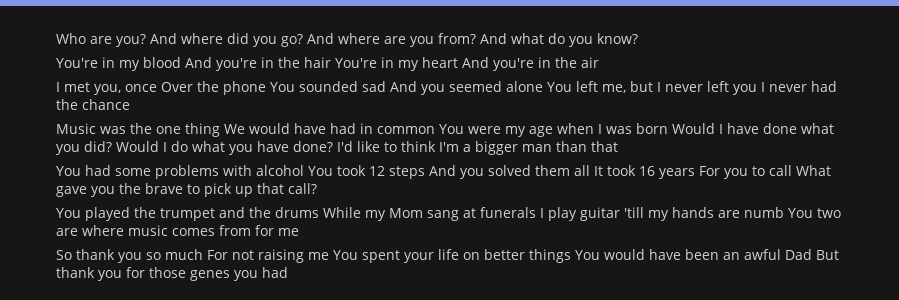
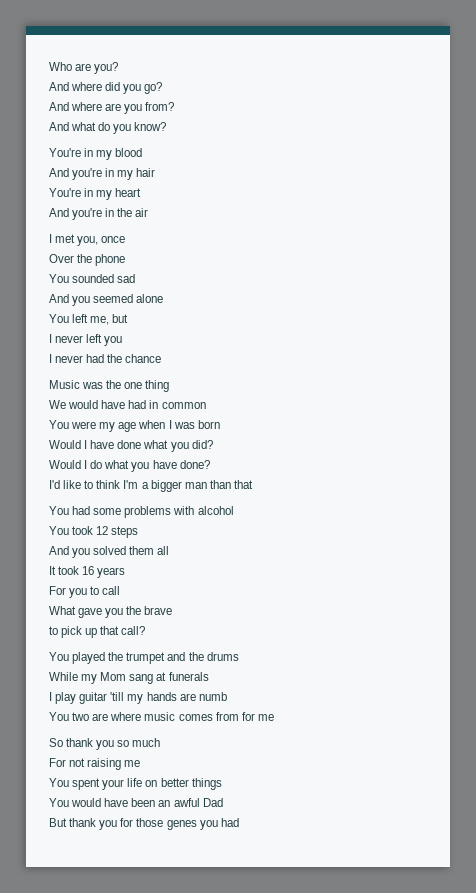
(146, 40) none -> (119, 68) //
(303, 40) none -> (163, 88) //
(476, 38) none -> (175, 106) //
[185,57,300,71] And you're in the -> [49,168,134,180] // And you're in my
(331, 62) none -> (156, 172) //
(458, 62) none -> (142, 192) //
(157, 88) none -> (126, 239) //
(266, 88) none -> (126, 260) //
(386, 86) none -> (136, 278) //
(543, 86) none -> (164, 298) //
(653, 86) none -> (129, 318) //
(757, 89) none -> (123, 341) //
(220, 130) none -> (170, 386) //
(435, 130) none -> (206, 405) //
(668, 128) none -> (220, 424) //
(112, 146) none -> (213, 444) //
(333, 146) none -> (210, 464) //
(304, 170) none -> (234, 510) //
(425, 172) none -> (139, 532) //
(590, 170) none -> (170, 550) //
(695, 173) none -> (126, 572) //
(792, 170) none -> (121, 590) //
(183, 188) none -> (173, 610) //
(319, 212) none -> (239, 656) //
(536, 212) none -> (209, 676) //
(784, 212) none -> (227, 696) //
(203, 254) none -> (161, 742) //
(329, 256) none -> (141, 763) //
(571, 256) none -> (222, 784) //
(812, 254) none -> (223, 802) //

